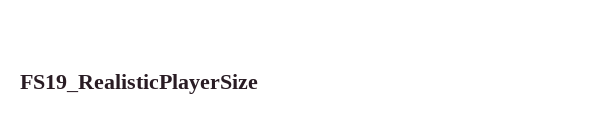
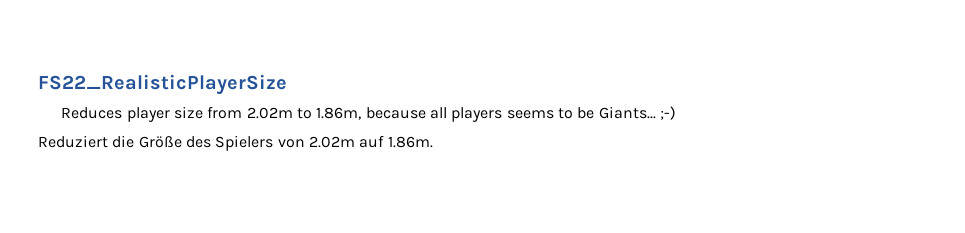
[20,74,258,94] FS19_RealisticPlayerSize -> [38,74,287,95] [61,106,676,122] [38,135,433,151] FS22_RealisticPlayerSize // Reduces player size from 2.02m to 1.86m, because all players seems to be Giants... ;-) // Reduziert die Größe des Spielers von 2.02m auf 1.86m.

